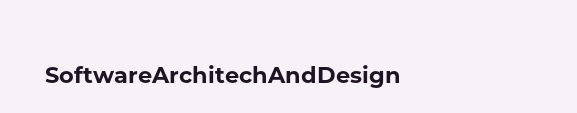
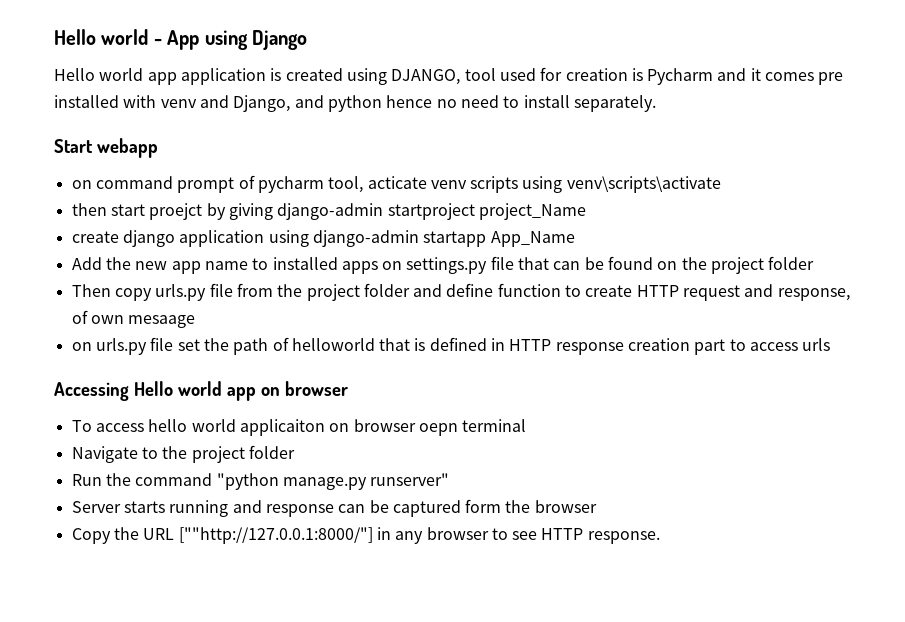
[45,65,401,88] SoftwareArchitechAndDesign -> [54,29,307,50] [54,67,844,85] [54,95,656,112] [54,138,158,158] [71,175,721,193] [71,203,586,220] [71,230,575,247] [71,256,815,274] [71,283,850,301] [71,310,196,328] [71,337,831,355] [54,381,348,401] [71,419,527,436] [71,445,295,463] [71,473,450,490] [71,499,597,517] [71,527,660,544] Hello world - App using Django // Hello world app application is created using DJANGO, tool used for creation is Pycharm and it comes pre installed with venv and Django, and python hence no need to install separately. // Start webapp // on command prompt of pycharm tool, acticate venv scripts using venv\scripts\activate // then start proejct by giving django-admin startproject project_Name // create django application using django-admin startapp App_Name // Add the new app name to installed apps on settings.py file that can be found on the project folder // Then copy urls.py file from the project folder and define function to create HTTP request and response, of own mesaage // on urls.py file set the path of helloworld that is defined in HTTP response creation part to access urls // Accessing Hello world app on browser // To access hello world applicaiton on browser oepn terminal // Navigate to the project folder // Run the command "python manage.py runserver" // Server starts running and response can be captured form the browser // Copy the URL [""http://127.0.0.1:8000/"] in any browser to see HTTP response.

